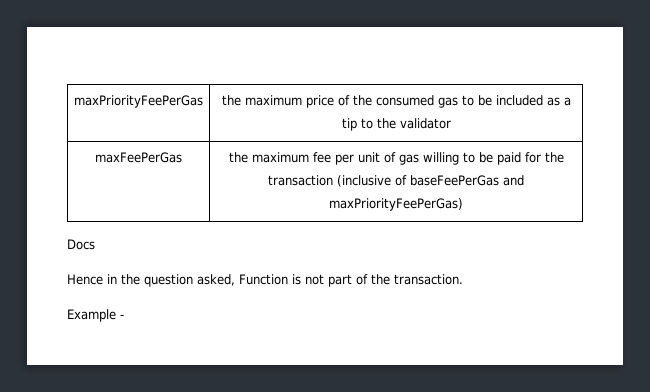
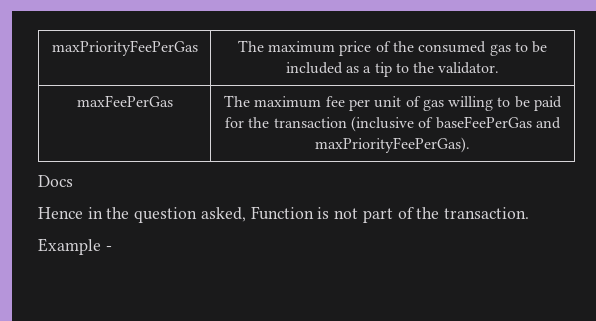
[221,95,241,106] the -> [237,40,264,52] The
[399,118,451,129] validator -> [438,62,500,74] validator.
[228,152,248,163] the -> [223,95,250,107] The
[329,198,463,211] maxPriorityFeePerGas) -> [315,137,470,153] maxPriorityFeePerGas).

